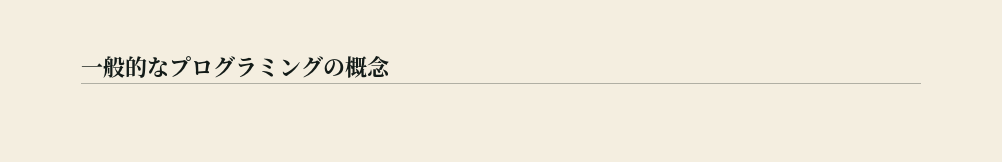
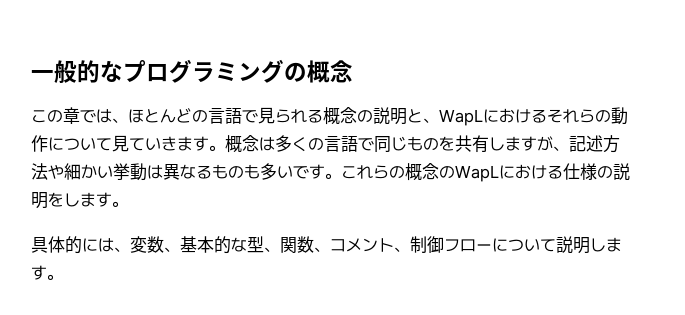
(391, 66) none -> [31,107,628,126] [31,135,620,153] [31,163,630,182] [31,192,128,209] [31,236,622,254] [31,265,63,280] // この章では、ほとんどの言語で見られる概念の説明と、WapLにおけるそれらの動作について見ていきます。概念は多くの言語で同じものを共有しますが、記述方法や細かい挙動は異なるものも多いです。これらの概念のWapLにおける仕様の説明をします。 // 具体的には、変数、基本的な型、関数、コメント、制御フローについて説明します。

